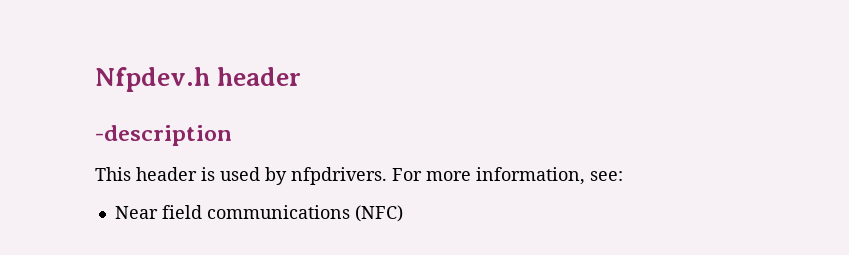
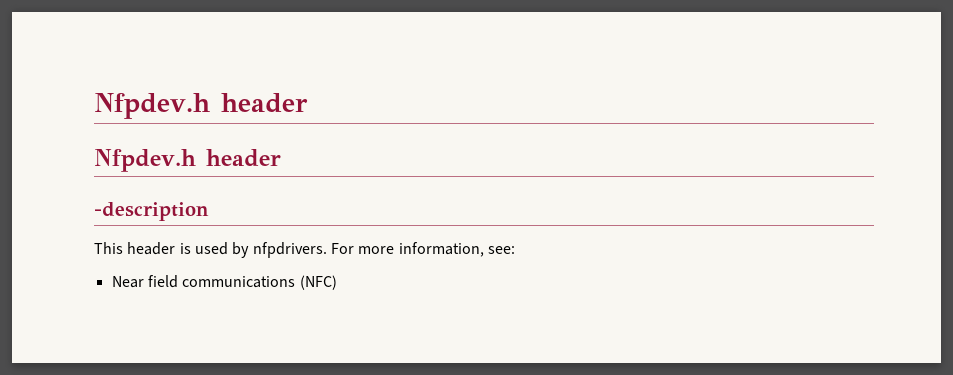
[95,67,302,92] Nfpdev.h header -> [94,93,308,119] [94,149,281,172] Nfpdev.h header // Nfpdev.h header

